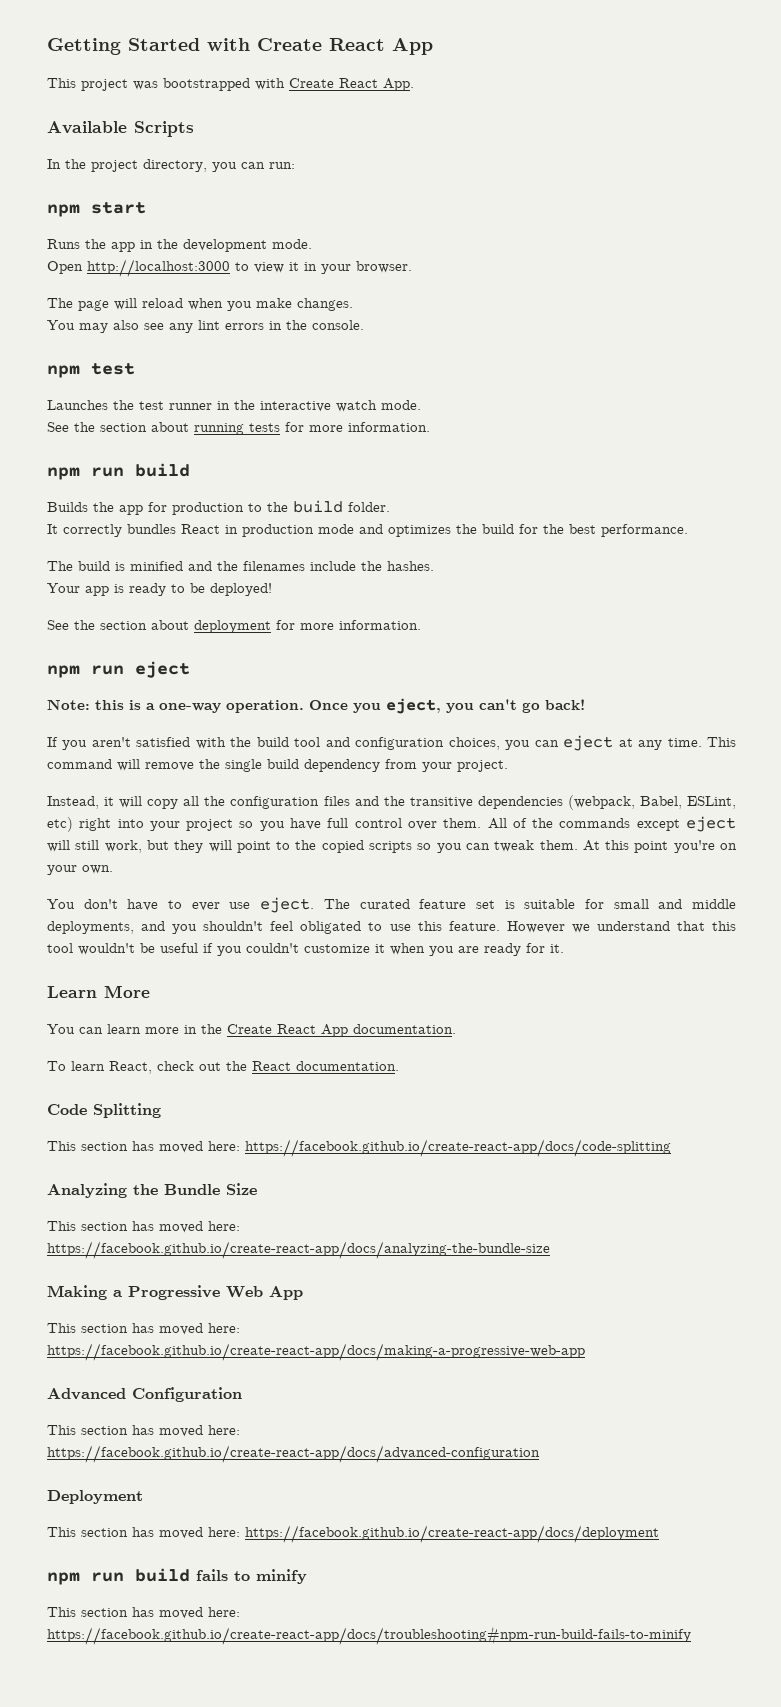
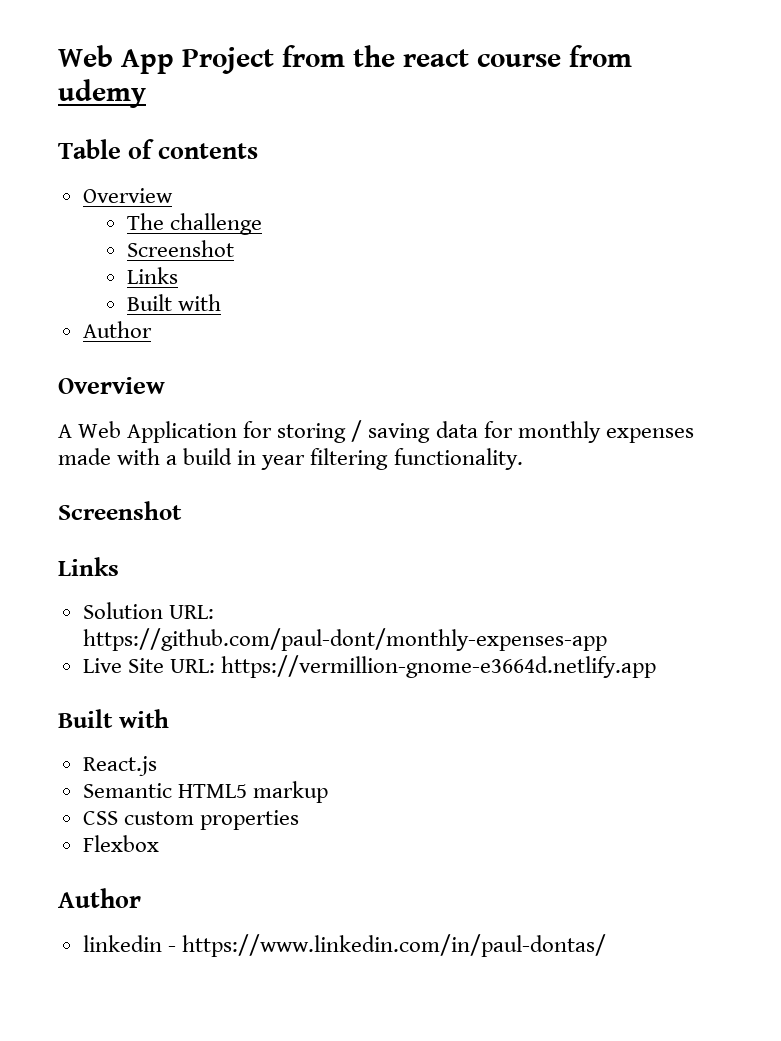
[47,38,433,55] [47,78,414,91] [47,121,194,137] [47,159,295,172] [47,202,146,217] [47,239,312,252] [47,259,412,277] [47,298,353,311] [47,320,364,333] [47,363,135,378] [47,400,421,412] [47,422,430,435] [47,463,190,480] [47,500,390,515] [47,524,688,537] [47,561,434,571] [47,583,272,596] [47,620,421,633] [47,661,190,678] [47,698,585,714] [47,735,737,751] [47,759,508,772] [47,795,736,810] [47,816,736,832] [47,840,737,853] [47,865,113,875] [47,897,736,913] [47,921,736,934] [47,943,564,956] [47,985,150,998] [47,1024,456,1037] [47,1061,399,1074] [47,1103,161,1118] [47,1139,671,1157] [47,1183,257,1198] [47,1221,240,1233] [47,1241,550,1259] [47,1285,303,1300] [47,1323,240,1335] [47,1343,585,1361] [47,1387,242,1402] [47,1425,240,1437] [47,1445,540,1463] [47,1490,143,1504] [47,1525,659,1543] [47,1568,307,1585] [47,1607,240,1619] [47,1626,691,1645] Getting Started with Create React App // This project was bootstrapped with Create React App. // Available Scripts // In the project directory, you can run: // npm start // Runs the app in the development mode. // Open http://localhost:3000 to view it in your browser. // The page will reload when you make changes. // You may also see any lint errors in the console. // npm test // Launches the test runner in the interactive watch mode. // See the section about running tests for more information. // npm run build // Builds the app for production to the build folder. // It correctly bundles React in production mode and optimizes the build for the best performance. // The build is minified and the filenames include the hashes. // Your app is ready to be deployed! // See the section about deployment for more information. // npm run eject // Note: this is a one-way operation. Once you eject, you can't go back! // If you aren't satisfied with the build tool and configuration choices, you can eject at any time. This command will remove the single build dependency from your project. // Instead, it will copy all the configuration files and the transitive dependencies (webpack, Babel, ESLint, etc) right into your project so you have full control over them. All of the commands except eject will still work, but they will point to the copied scripts so you can tweak them. At this point you're on your own. // You don't have to ever use eject. The curated feature set is suitable for small and middle deployments, and you shouldn't feel obligated to use this feature. However we understand that this tool wouldn't be useful if you couldn't customize it when you are ready for it. // Learn More // You can learn more in the Create React App documentation. // To learn React, check out the React documentation. // Code Splitting // This section has moved here: https://facebook.github.io/create-react-app/docs/code-splitting // Analyzing the Bundle Size // This section has moved here: https://facebook.github.io/create-react-app/docs/analyzing-the-bundle-size // Making a Progressive Web App // This section has moved here: https://facebook.github.io/create-react-app/docs/making-a-progressive-web-app // Advanced Configuration // This section has moved here: https://facebook.github.io/create-react-app/docs/advanced-configuration // Deployment // This section has moved here: https://facebook.github.io/create-react-app/docs/deployment // npm run build fails to minify // This section has moved here: https://facebook.github.io/create-react-app/docs/troubleshooting#npm-run-build-fails-to-minify -> [58,45,632,74] [58,79,146,108] [58,139,259,159] [82,188,173,203] [127,213,263,235] [127,240,235,257] [127,267,179,284] [127,294,222,311] [82,321,152,338] [58,377,165,394] [58,420,694,443] [58,448,523,470] [58,501,182,520] [58,557,119,576] [82,602,214,619] [82,628,607,651] [82,655,656,678] [58,709,169,728] [82,756,157,776] [82,781,328,803] [82,810,299,830] [82,835,159,852] [58,888,141,908] [82,934,606,957] Web App Project from the react course from udemy // Table of contents // Overview // The challenge // Screenshot // Links // Built with // Author // Overview // A Web Application for storing / saving data for monthly expenses made with a build in year filtering functionality. // Screenshot // Links // Solution URL: https://github.com/paul-dont/monthly-expenses-app // Live Site URL: https://vermillion-gnome-e3664d.netlify.app // Built with // React.js // Semantic HTML5 markup // CSS custom properties // Flexbox // Author // linkedin - https://www.linkedin.com/in/paul-dontas/

